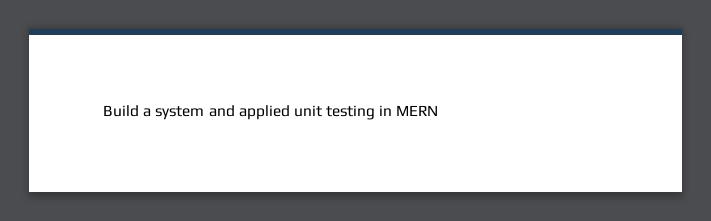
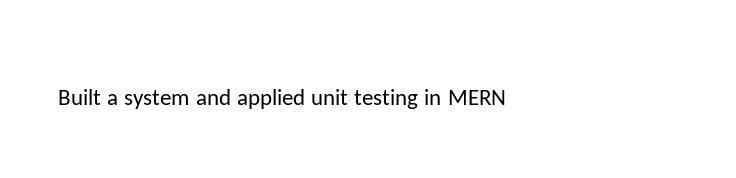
[103,105,139,117] Build -> [58,89,101,105] Built

